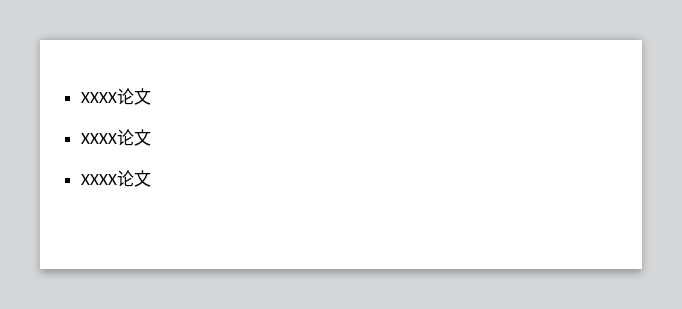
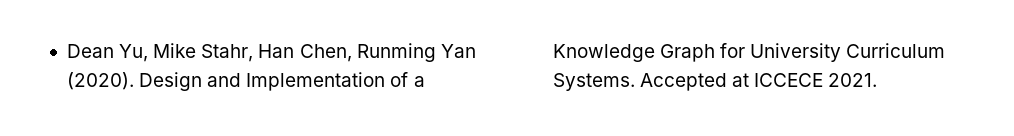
[80,88,151,105] [80,129,151,146] [80,170,151,187] XXXX论文 // XXXX论文 // XXXX论文 -> [66,43,476,62] [66,72,425,91] [552,43,946,62] [552,73,878,91] Dean Yu, Mike Stahr, Han Chen, Runming Yan (2020). Design and Implementation of a Knowledge Graph for University Curriculum Systems. Accepted at ICCECE 2021.

